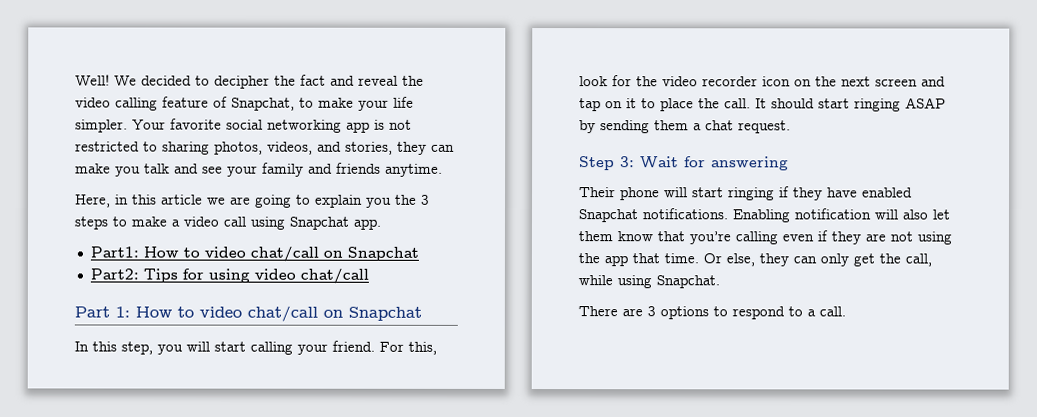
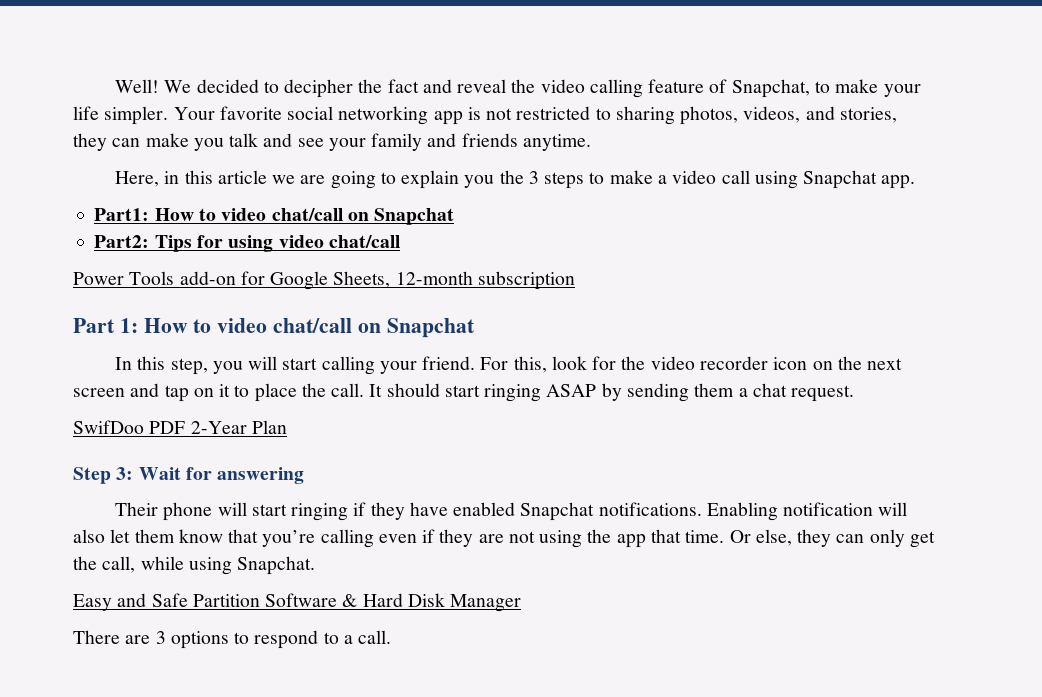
(369, 276) none -> [73,271,575,290] // Power Tools add-on for Google Sheets, 12-month subscription
(791, 127) none -> [73,420,287,434] // SwifDoo PDF 2-Year Plan
(720, 282) none -> [73,593,522,612] // Easy and Safe Partition Software & Hard Disk Manager

